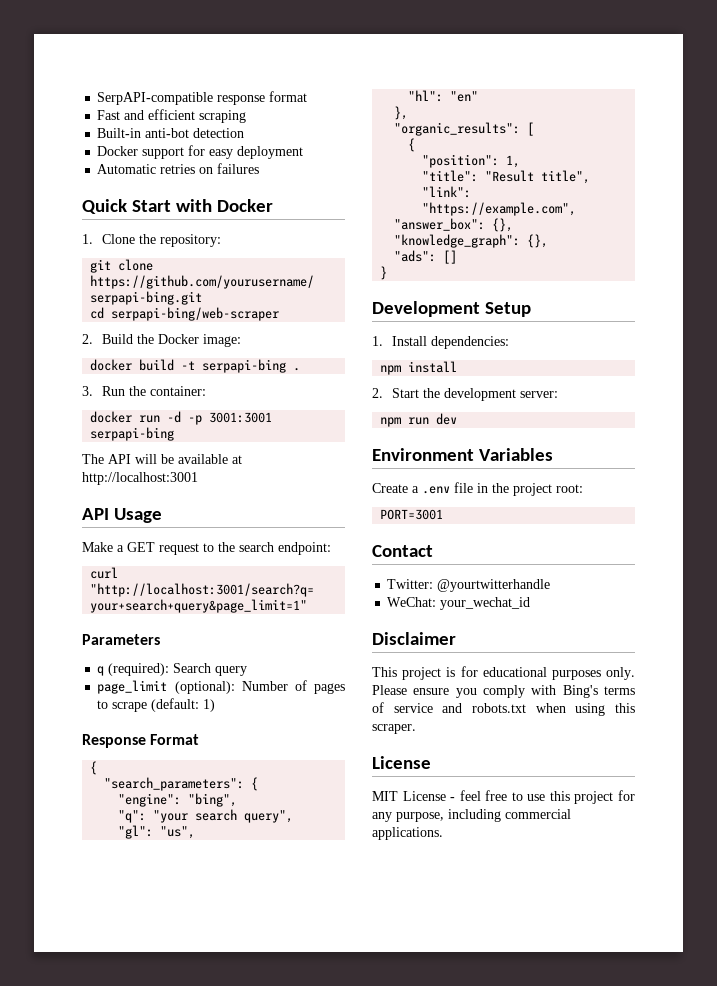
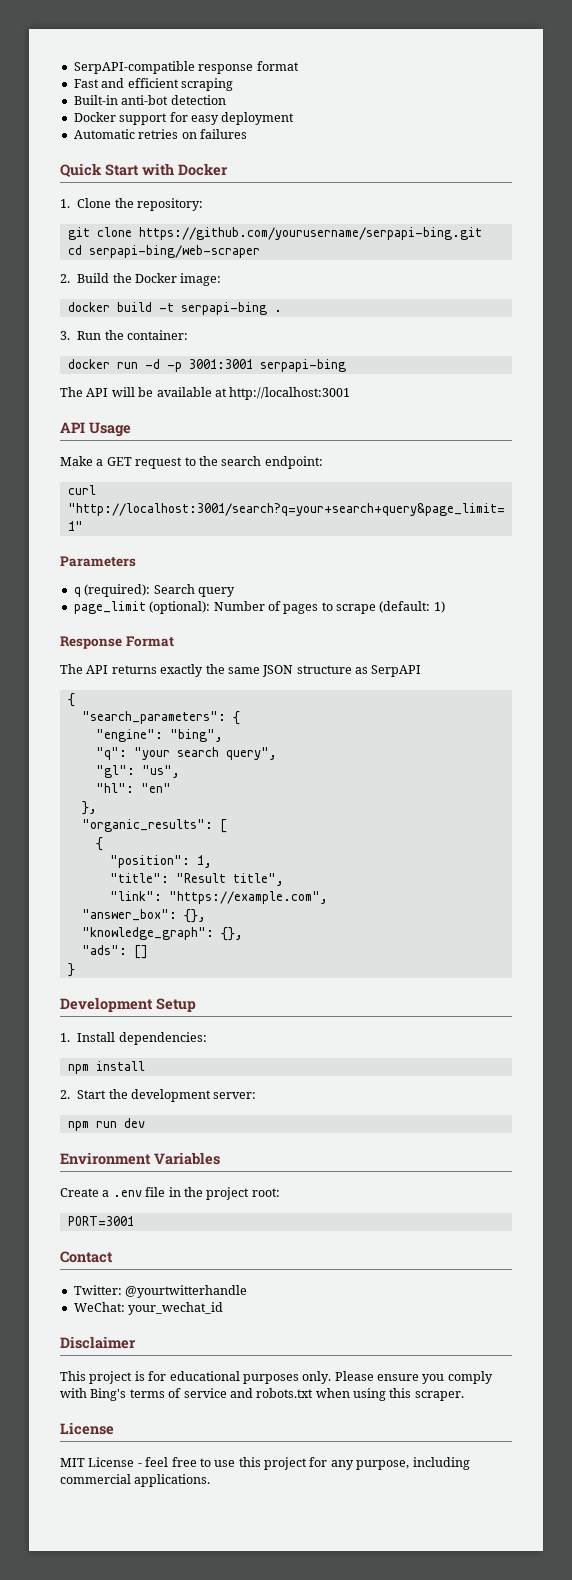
(200, 739) none -> [60,664,422,677] // The API returns exactly the same JSON structure as SerpAPI

